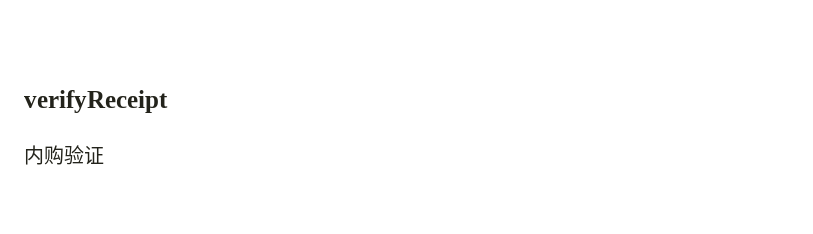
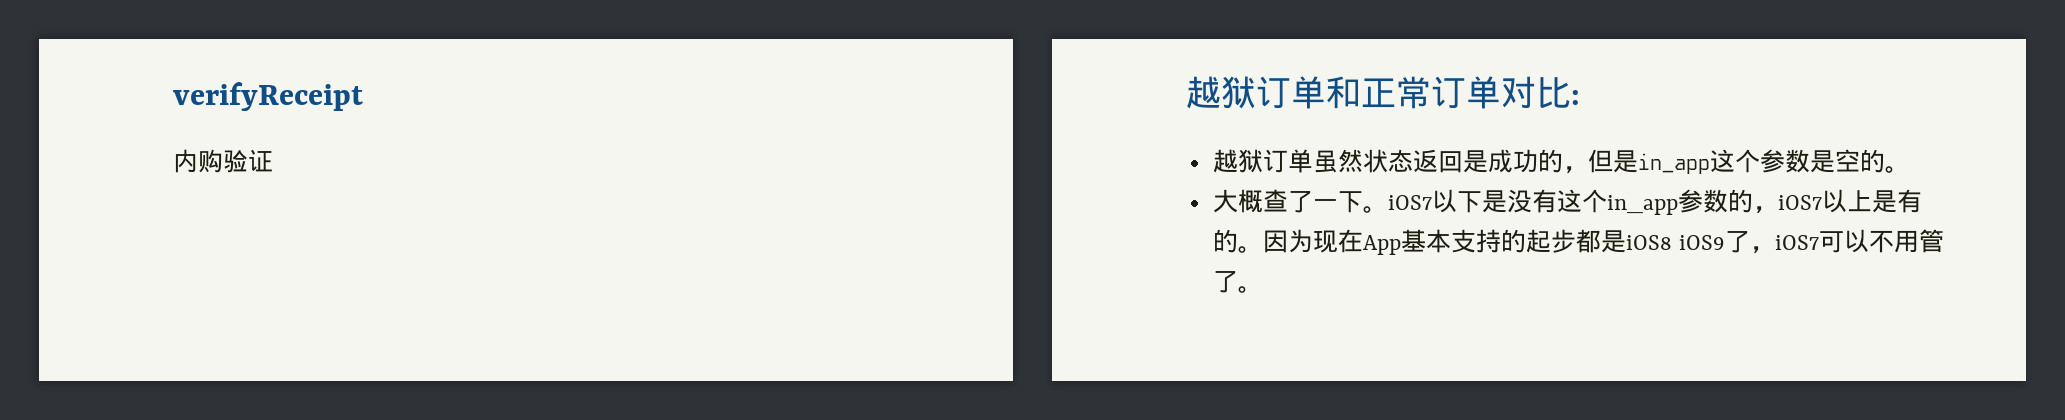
(104, 155) none -> [1186,76,1580,109] [1212,149,1910,174] [1212,189,1922,215] [1212,229,1944,255] [1212,271,1263,293] // 越狱订单和正常订单对比: // 越狱订单虽然状态返回是成功的，但是in_app这个参数是空的。 // 大概查了一下。iOS7以下是没有这个in_app参数的，iOS7以上是有的。因为现在App基本支持的起步都是iOS8 iOS9了，iOS7可以不用管了。

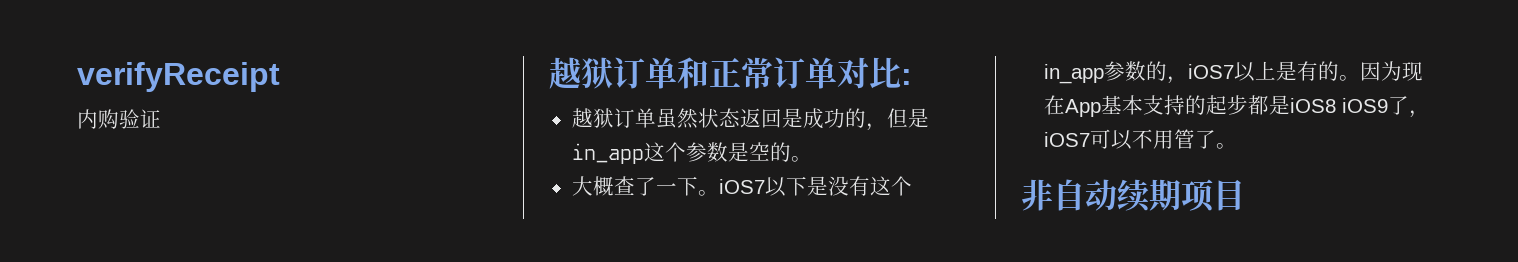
(1263, 289) none -> [1021,179,1245,213] // 非自动续期项目

